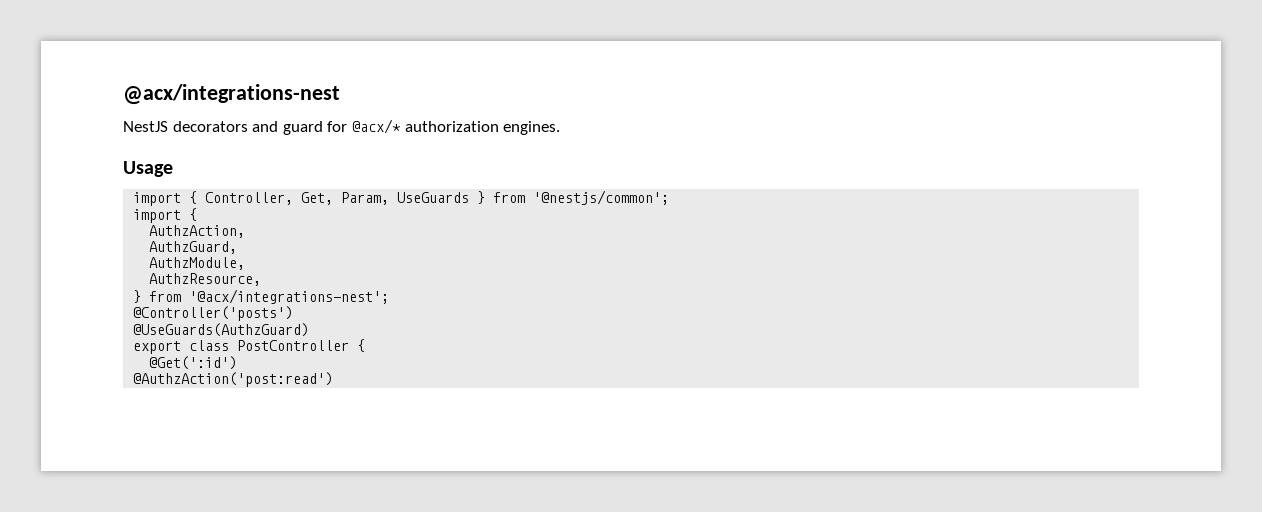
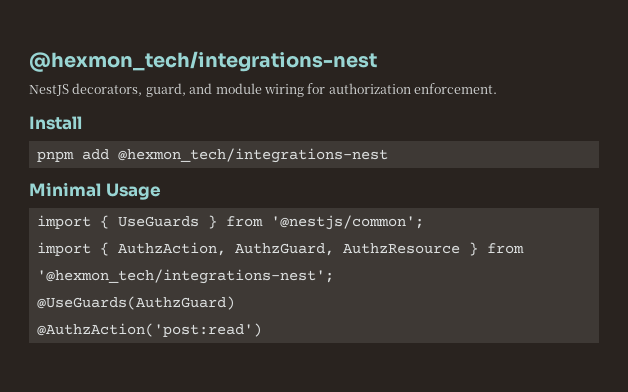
[123,84,340,105] @acx/integrations-nest -> [29,51,377,72] @hexmon_tech/integrations-nest
[172,119,561,135] decorators and guard for @acx/* authorization engines. // -> [72,83,497,97] [29,116,82,130] [36,148,388,163] [29,182,101,197] decorators, guard, and module wiring for authorization enforcement. // Install // pnpm add @hexmon_tech/integrations-nest // Minimal
[205,192,390,205] Controller, Get, Param, -> (109, 222) none
(198, 214) // -> (109, 249) none
(246, 231) // -> (226, 249) none
[149,257,246,270] [149,273,262,286] [133,289,390,304] [133,306,294,321] [133,323,310,337] [133,339,366,354] [149,356,238,370] // AuthzModule, // AuthzResource, // } from '@acx/integrations-nest'; // @Controller('posts') // @UseGuards(AuthzGuard) // export class PostController { // @Get(':id') -> [342,242,524,256] [36,269,334,284] [36,296,235,310] AuthzResource } from '@hexmon_tech/integrations-nest'; // @UseGuards(AuthzGuard)

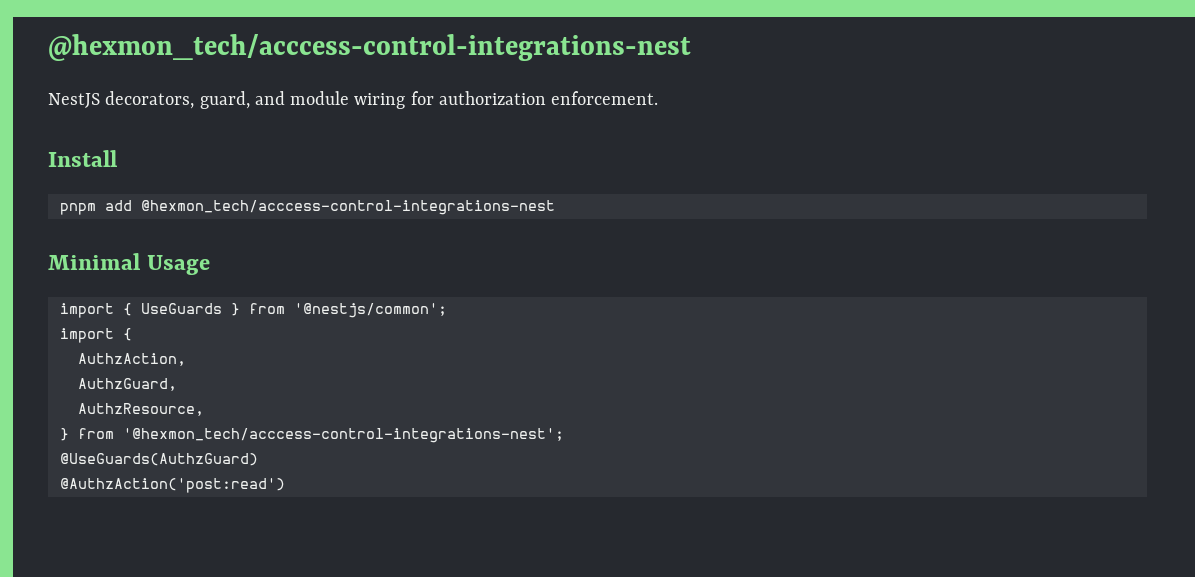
[29,51,377,72] @hexmon_tech/integrations-nest -> [48,34,691,61] @hexmon_tech/acccess-control-integrations-nest
[117,148,388,163] @hexmon_tech/integrations-nest -> [140,200,555,215] @hexmon_tech/acccess-control-integrations-nest
(109, 249) none -> (132, 334) //
(226, 249) none -> (186, 359) //
[342,242,524,256] [36,269,334,284] AuthzResource } from '@hexmon_tech/integrations-nest'; -> [77,403,204,416] [59,428,564,443] // AuthzResource, // } from '@hexmon_tech/acccess-control-integrations-nest';

